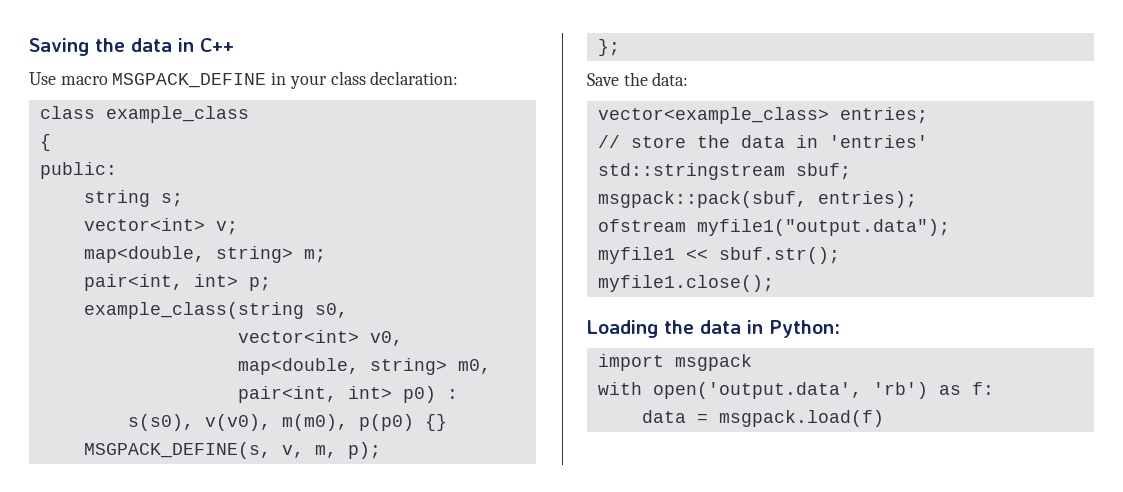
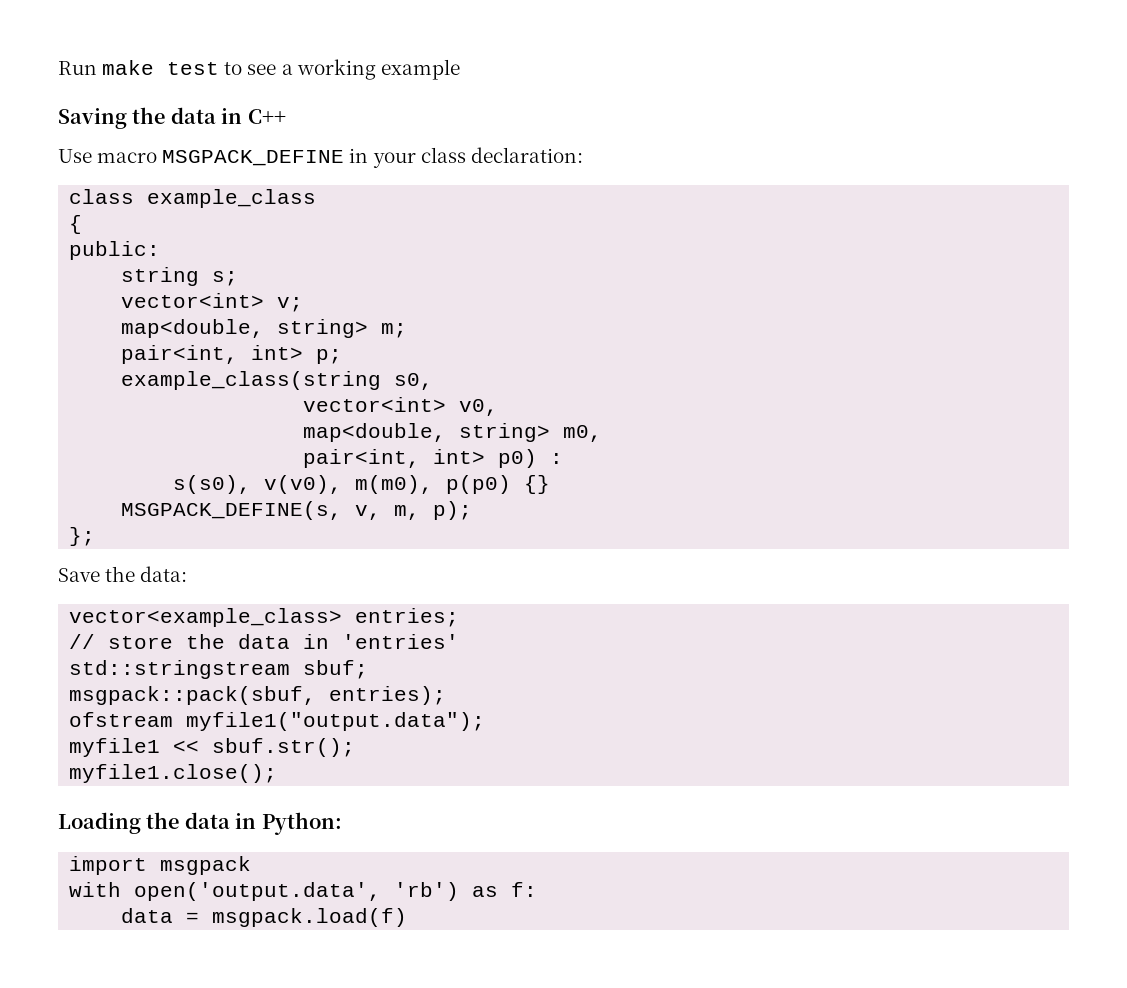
(29, 47) none -> [58,59,460,80] Run make test to see a working example //

